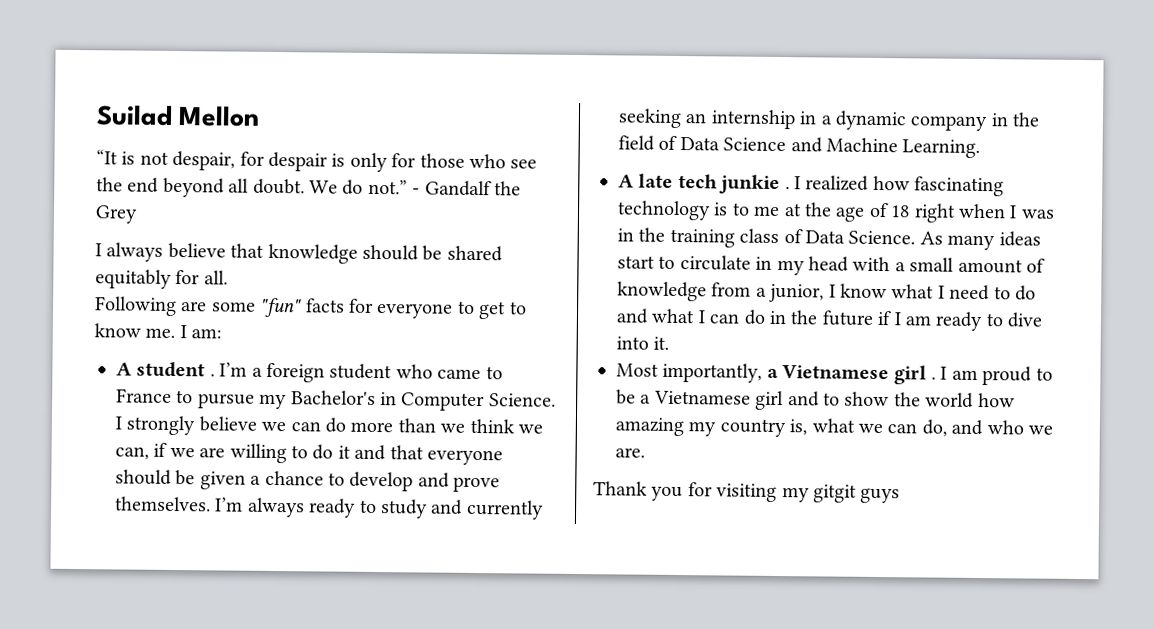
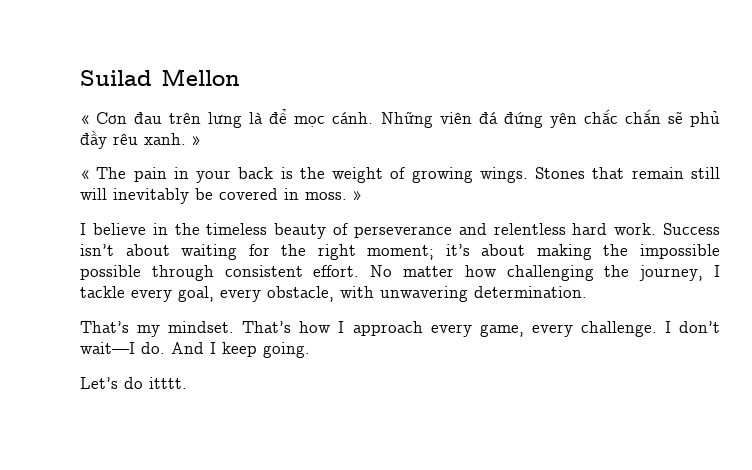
[96,149,538,173] [96,177,521,198] [95,205,138,224] [95,242,503,264] [95,269,228,289] [94,296,527,320] [94,323,223,339] [116,361,503,383] [116,388,556,412] [115,415,543,436] [115,442,503,466] [115,469,501,493] [115,496,544,520] [618,108,1041,132] [618,135,981,159] [618,173,1005,197] [617,200,1055,223] [617,227,1041,251] [617,255,1045,276] [617,281,1036,303] [616,308,1044,332] [616,336,670,350] [616,362,1053,386] [616,389,1015,411] [615,417,1053,438] [615,447,645,458] [593,481,901,504] “It is not despair, for despair is only for those who see the end beyond all doubt. We do not.” - Gandalf the Grey // I always believe that knowledge should be shared equitably for all. // Following are some "fun" facts for everyone to get to know me. I am: // A student . I’m a foreign student who came to France to pursue my Bachelor's in Computer Science. I strongly believe we can do more than we think we can, if we are willing to do it and that everyone should be given a chance to develop and prove themselves. I’m always ready to study and currently seeking an internship in a dynamic company in the field of Data Science and Machine Learning. // A late tech junkie . I realized how fascinating technology is to me at the age of 18 right when I was in the training class of Data Science. As many ideas start to circulate in my head with a small amount of knowledge from a junior, I know what I need to do and what I can do in the future if I am ready to dive into it. // Most importantly, a Vietnamese girl . I am proud to be a Vietnamese girl and to show the world how amazing my country is, what we can do, and who we are. // Thank you for visiting my gitgit guys -> [80,109,720,128] [80,130,201,149] [80,167,720,183] [80,188,362,204] [80,223,720,239] [80,244,720,260] [80,265,720,281] [80,286,587,302] [80,321,720,337] [80,342,310,358] [80,377,187,389] « Cơn đau trên lưng là để mọc cánh. Những viên đá đứng yên chắc chắn sẽ phủ đầy rêu xanh. » // « The pain in your back is the weight of growing wings. Stones that remain still will inevitably be covered in moss. » // I believe in the timeless beauty of perseverance and relentless hard work. Success isn’t about waiting for the right moment; it’s about making the impossible possible through consistent effort. No matter how challenging the journey, I tackle every goal, every obstacle, with unwavering determination. // That’s my mindset. That’s how I approach every game, every challenge. I don’t wait—I do. And I keep going. // Let’s do itttt.

